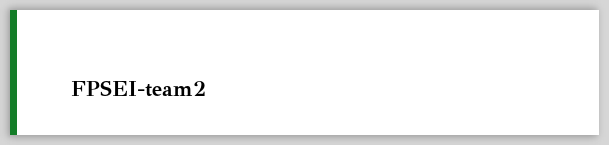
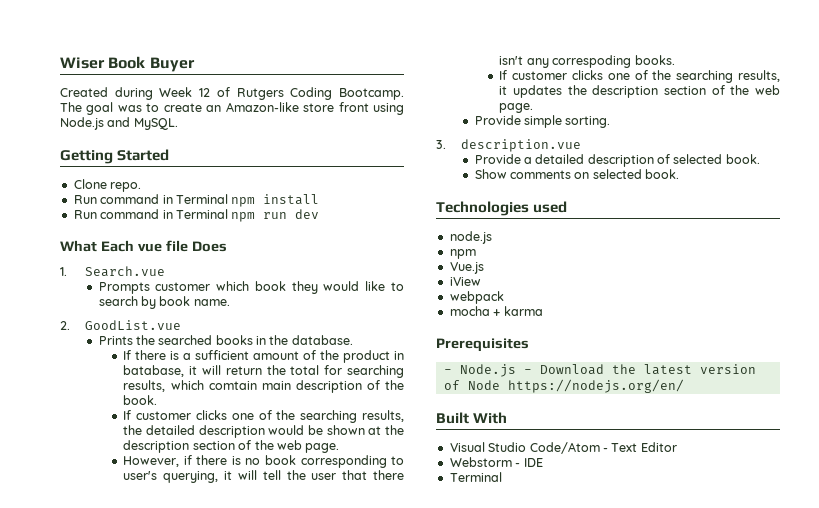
[71,80,206,97] FPSEI-team2 -> [60,56,195,72] [60,87,405,100] [60,102,405,115] [60,117,178,130] [60,149,170,164] [73,179,142,192] [73,194,320,207] [73,209,320,222] [60,240,227,252] [60,266,165,277] [98,281,404,294] [98,296,230,309] [60,320,181,330] [98,335,353,345] [123,350,404,363] [123,365,404,378] [123,380,404,393] [123,395,158,405] [123,410,404,423] [123,425,405,438] [123,440,340,453] [123,455,405,468] [123,470,404,483] [499,55,675,68] [499,70,780,83] [499,85,780,98] [499,103,534,113] [474,115,611,128] [436,139,581,152] [474,154,760,167] [474,169,680,179] [436,201,568,216] [449,231,492,244] [449,249,476,259] [449,262,484,274] [449,277,481,286] [449,291,504,304] [449,306,543,316] [436,338,529,352] [443,364,756,377] [443,379,684,393] [436,412,508,424] [449,442,677,454] [449,457,543,467] [449,472,502,482] Wiser Book Buyer // Created during Week 12 of Rutgers Coding Bootcamp. The goal was to create an Amazon-like store front using Node.js and MySQL. // Getting Started // Clone repo. // Run command in Terminal npm install // Run command in Terminal npm run dev // What Each vue file Does // 1. Search.vue // Prompts customer which book they would like to search by book name. // 2. GoodList.vue // Prints the searched books in the database. // If there is a sufficient amount of the product in batabase, it will return the total for searching results, which comtain main description of the book. // If customer clicks one of the searching results, the detailed description would be shown at the description section of the web page. // However, if there is no book corresponding to user's querying, it will tell the user that there isn't any correspoding books. // If customer clicks one of the searching results, it updates the description section of the web page. // Provide simple sorting. // 3. description.vue // Provide a detailed description of selected book. // Show comments on selected book. // Technologies used // node.js // npm // Vue.js // iView // webpack // mocha + karma // Prerequisites // - Node.js - Download the latest version of Node https://nodejs.org/en/ // Built With // Visual Studio Code/Atom - Text Editor // Webstorm - IDE // Terminal

